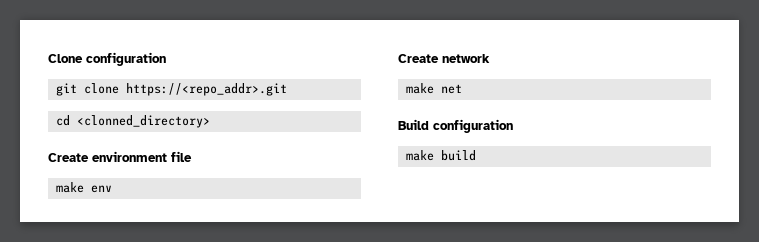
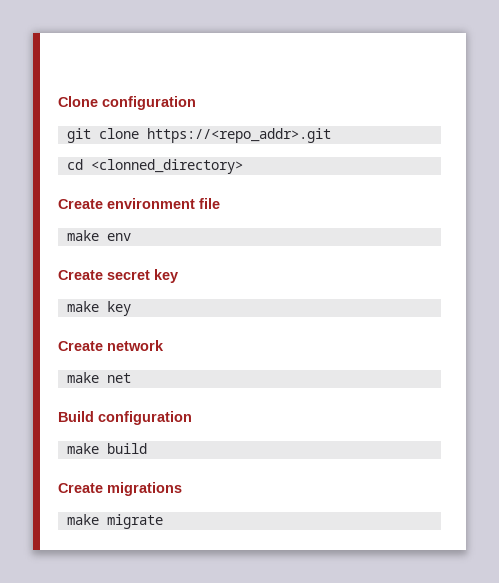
(112, 189) none -> [58,269,178,283] [66,301,131,316] // Create secret key // make key
(476, 155) none -> [58,482,182,496] [66,514,163,529] // Create migrations // make migrate

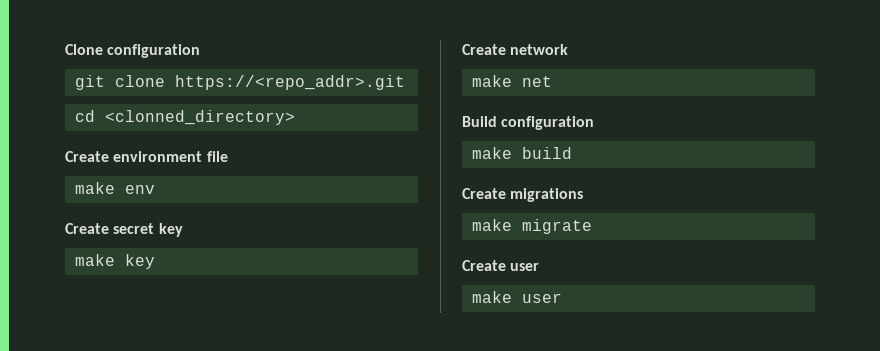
(163, 521) none -> [462,260,540,271] [471,291,562,303] // Create user // make user

